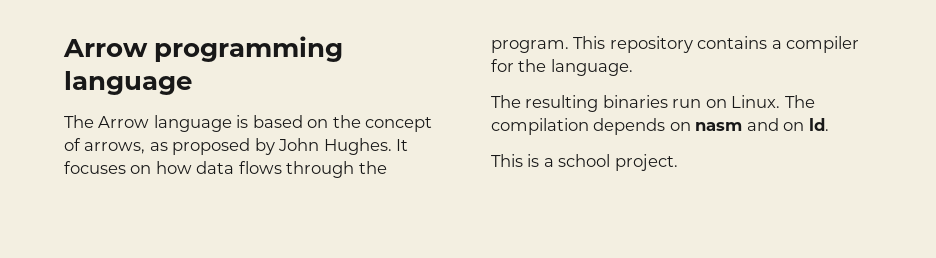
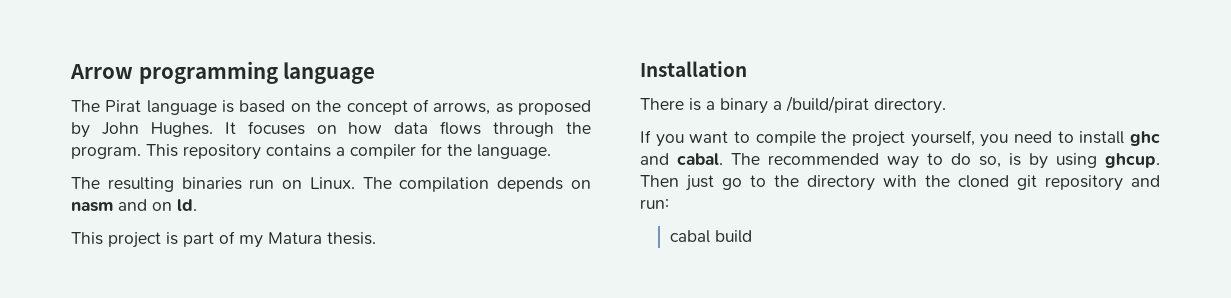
[98,116,150,128] Arrow -> [105,100,142,112] Pirat
[527,154,678,171] is a school project. -> [108,231,376,248] [640,61,747,77] [640,96,946,114] [640,130,1160,147] [640,153,1160,169] [640,175,1160,191] [640,199,669,209] [669,230,752,243] project is part of my Matura thesis. // Installation // There is a binary a /build/pirat directory. // If you want to compile the project yourself, you need to install ghc and cabal. The recommended way to do so, is by using ghcup. Then just go to the directory with the cloned git repository and run: // cabal build

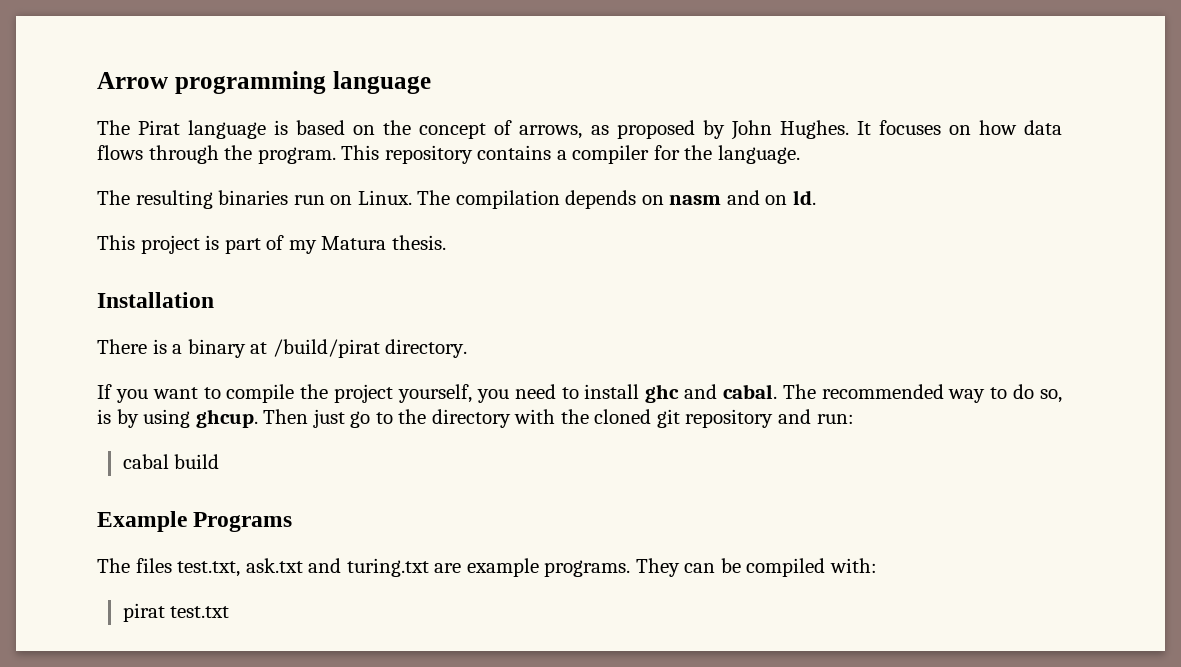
[773,101,782,110] a -> [250,342,268,354] at
(752, 236) none -> [97,511,293,532] [97,558,877,577] [122,603,230,622] // Example Programs // The files test.txt, ask.txt and turing.txt are example programs. They can be compiled with: // pirat test.txt

